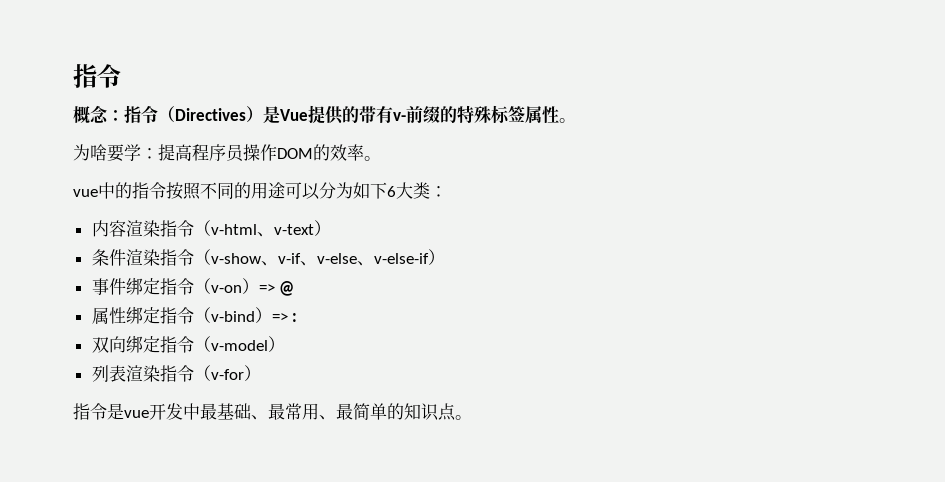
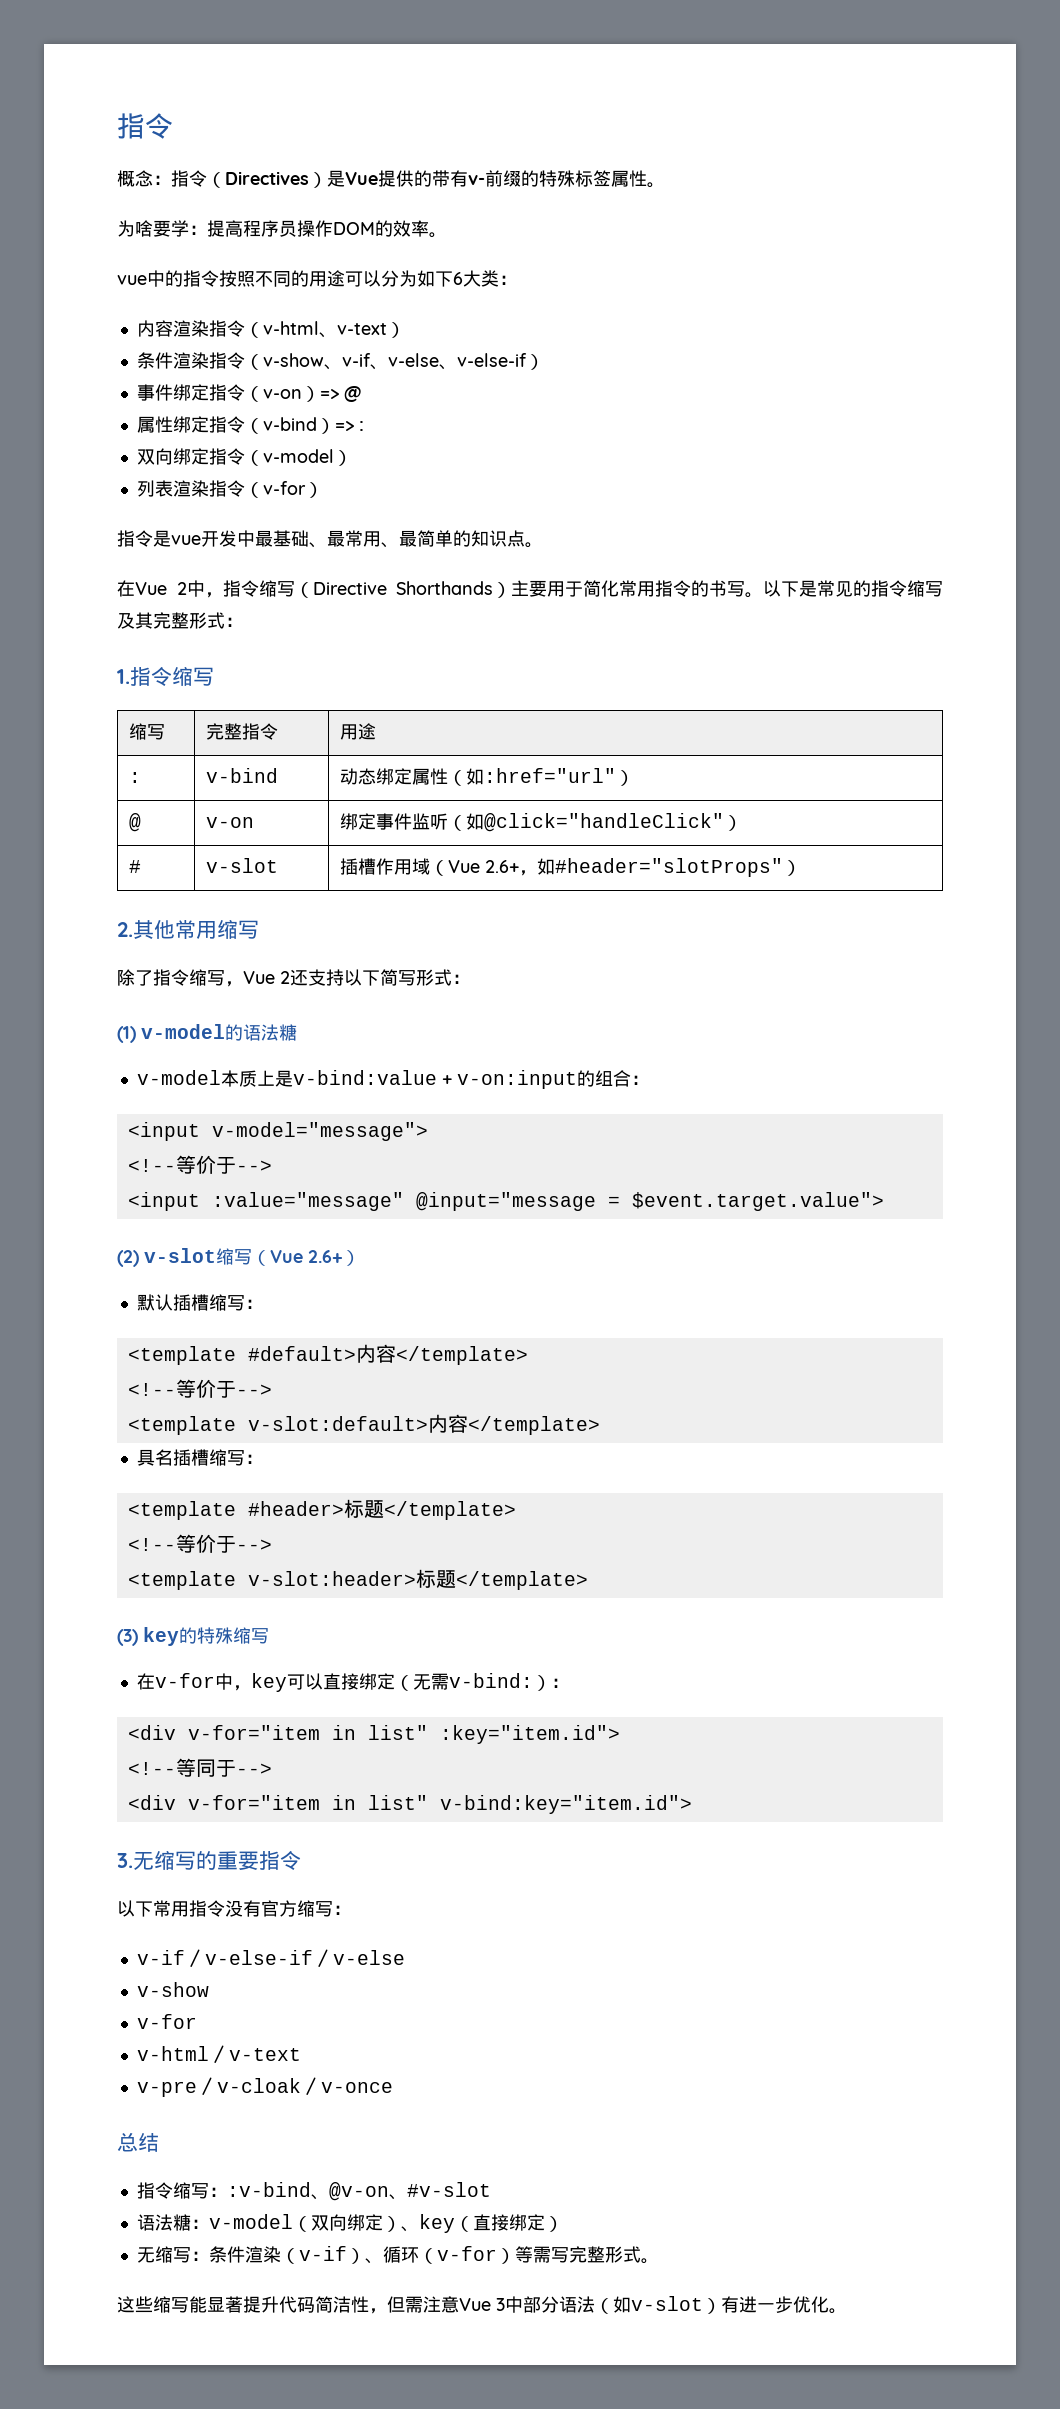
(472, 417) none -> [117,580,943,598] [117,612,243,629] [117,666,214,687] [128,723,165,740] [205,723,278,740] [339,723,376,740] [128,772,141,783] [205,768,278,783] [339,768,634,786] [128,813,141,832] [205,817,254,828] [339,813,742,832] [128,860,141,873] [205,858,278,873] [339,858,801,877] [117,919,259,939] [117,969,470,987] [117,1024,297,1043] [136,1070,649,1089] [127,1122,428,1141] [127,1155,272,1174] [127,1192,884,1211] [117,1248,360,1267] [136,1294,263,1311] [127,1344,528,1365] [127,1379,272,1398] [127,1414,600,1435] [136,1449,263,1466] [127,1499,516,1520] [127,1534,272,1553] [127,1569,588,1590] [117,1627,269,1646] [136,1673,569,1692] [127,1725,620,1744] [127,1758,272,1777] [127,1795,692,1814] [117,1850,301,1871] [117,1900,351,1917] [136,1949,405,1967] [136,1982,209,1997] [136,2014,197,2029] [136,2045,301,2063] [136,2077,393,2097] [117,2132,159,2152] [136,2182,491,2201] [136,2214,563,2233] [136,2246,659,2264] [117,2296,847,2314] // 在Vue 2中，指令缩写（Directive Shorthands）主要用于简化常用指令的书写。以下是常见的指令缩写及其完整形式： // 1.指令缩写 // 缩写 | 完整指令 | 用途 // : | v-bind | 动态绑定属性（如:href="url"） // @ | v-on | 绑定事件监听（如@click="handleClick"） // # | v-slot | 插槽作用域（Vue 2.6+，如#header="slotProps"） // 2.其他常用缩写 // 除了指令缩写，Vue 2还支持以下简写形式： // (1) v-model的语法糖 // v-model本质上是v-bind:value + v-on:input的组合： // <input v-model="message"> // <!--等价于--> // <input :value="message" @input="message = $event.target.value"> // (2) v-slot缩写（Vue 2.6+） // 默认插槽缩写： // <template #default>内容</template> // <!--等价于--> // <template v-slot:default>内容</template> // 具名插槽缩写： // <template #header>标题</template> // <!--等价于--> // <template v-slot:header>标题</template> // (3) key的特殊缩写 // 在v-for中，key可以直接绑定（无需v-bind:）： // <div v-for="item in list" :key="item.id"> // <!--等同于--> // <div v-for="item in list" v-bind:key="item.id"> // 3.无缩写的重要指令 // 以下常用指令没有官方缩写： // v-if / v-else-if / v-else // v-show // v-for // v-html / v-text // v-pre / v-cloak / v-once // 总结 // 指令缩写：:v-bind、@v-on、#v-slot // 语法糖：v-model（双向绑定）、key（直接绑定） // 无缩写：条件渲染（v-if）、循环（v-for）等需写完整形式。 // 这些缩写能显著提升代码简洁性，但需注意Vue 3中部分语法（如v-slot）有进一步优化。

